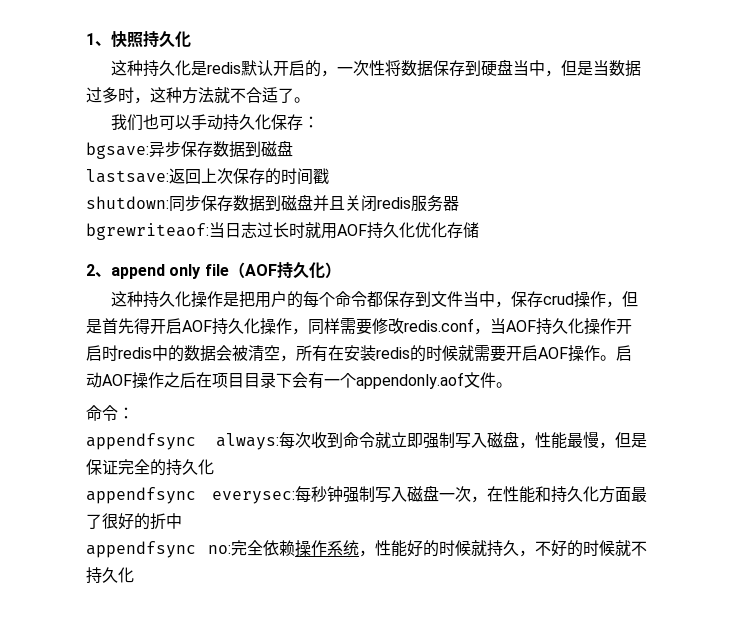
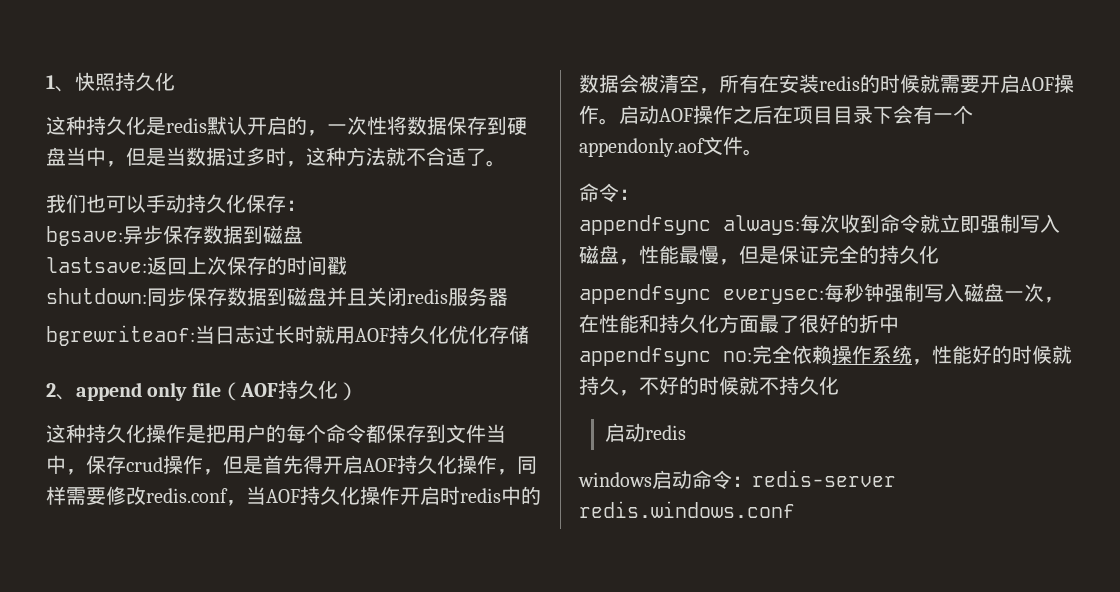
(134, 575) none -> [605,423,687,442] [578,470,896,489] [579,501,795,518] // 启动redis // windows启动命令：redis-server redis.windows.conf

